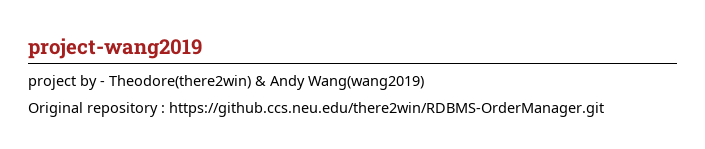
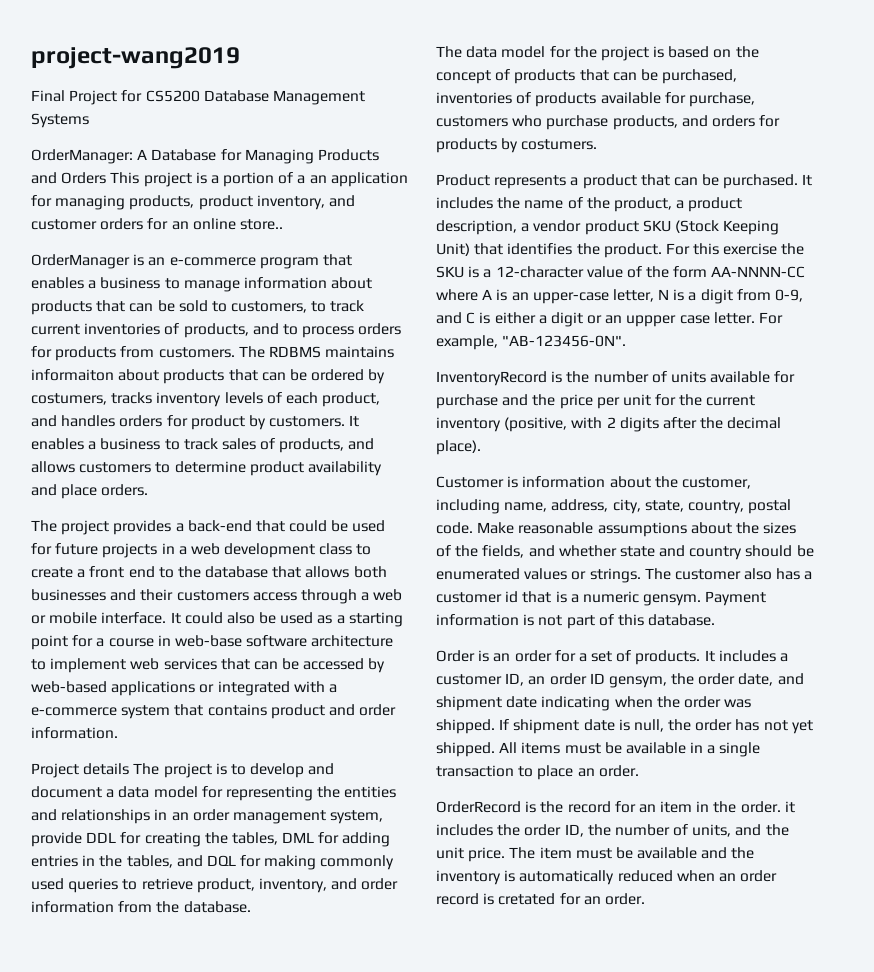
[28,75,424,90] [28,102,604,117] project by - Theodore(there2win) & Andy Wang(wang2019) // Original repository : https://github.ccs.neu.edu/there2win/RDBMS-OrderManager.git -> [31,90,365,105] [31,113,89,128] [31,149,379,164] [31,172,408,187] [31,195,355,210] [31,218,283,230] [31,254,352,269] [31,277,373,292] [31,300,365,315] [31,323,402,338] [31,346,395,361] [31,369,386,384] [31,392,381,407] [31,415,360,430] [31,438,375,453] [31,461,382,476] [31,484,149,499] [31,520,386,535] [31,543,372,558] [31,566,387,578] [31,589,403,604] [31,612,403,627] [31,635,394,650] [31,658,386,673] [31,681,337,696] [31,704,397,719] [31,727,118,739] [31,763,335,778] [31,786,397,801] [31,809,384,824] [31,832,391,847] [31,855,395,870] [31,878,399,893] [31,901,251,913] [436,46,759,61] [436,69,738,84] [436,92,755,107] [436,115,781,130] [436,138,598,153] [436,174,813,189] [436,197,743,212] [436,220,780,235] [436,243,805,258] [436,266,806,278] [436,289,804,304] [436,312,784,327] [436,335,627,350] [436,371,796,386] [436,394,756,409] [436,417,782,432] [436,440,481,455] [436,476,751,489] [436,499,792,514] [436,522,797,537] [436,545,814,560] [436,568,813,583] [436,591,767,606] [436,614,716,629] [436,650,789,665] [436,673,804,688] [436,696,752,711] [436,719,813,734] [436,742,761,757] [436,765,639,780] [436,801,795,813] [436,824,789,837] [436,847,755,862] [436,870,778,885] [436,893,645,905] Final Project for CS5200 Database Management Systems // OrderManager: A Database for Managing Products and Orders This project is a portion of a an application for managing products, product inventory, and customer orders for an online store.. // OrderManager is an e-commerce program that enables a business to manage information about products that can be sold to customers, to track current inventories of products, and to process orders for products from customers. The RDBMS maintains informaiton about products that can be ordered by costumers, tracks inventory levels of each product, and handles orders for product by customers. It enables a business to track sales of products, and allows customers to determine product availability and place orders. // The project provides a back-end that could be used for future projects in a web development class to create a front end to the database that allows both businesses and their customers access through a web or mobile interface. It could also be used as a starting point for a course in web-base software architecture to implement web services that can be accessed by web-based applications or integrated with a e-commerce system that contains product and order information. // Project details The project is to develop and document a data model for representing the entities and relationships in an order management system, provide DDL for creating the tables, DML for adding entries in the tables, and DQL for making commonly used queries to retrieve product, inventory, and order information from the database. // The data model for the project is based on the concept of products that can be purchased, inventories of products available for purchase, customers who purchase products, and orders for products by costumers. // Product represents a product that can be purchased. It includes the name of the product, a product description, a vendor product SKU (Stock Keeping Unit) that identifies the product. For this exercise the SKU is a 12-character value of the form AA-NNNN-CC where A is an upper-case letter, N is a digit from 0-9, and C is either a digit or an uppper case letter. For example, "AB-123456-0N". // InventoryRecord is the number of units available for purchase and the price per unit for the current inventory (positive, with 2 digits after the decimal place). // Customer is information about the customer, including name, address, city, state, country, postal code. Make reasonable assumptions about the sizes of the fields, and whether state and country should be enumerated values or strings. The customer also has a customer id that is a numeric gensym. Payment information is not part of this database. // Order is an order for a set of products. It includes a customer ID, an order ID gensym, the order date, and shipment date indicating when the order was shipped. If shipment date is null, the order has not yet shipped. All items must be available in a single transaction to place an order. // OrderRecord is the record for an item in the order. it includes the order ID, the number of units, and the unit price. The item must be available and the inventory is automatically reduced when an order record is cretated for an order.

